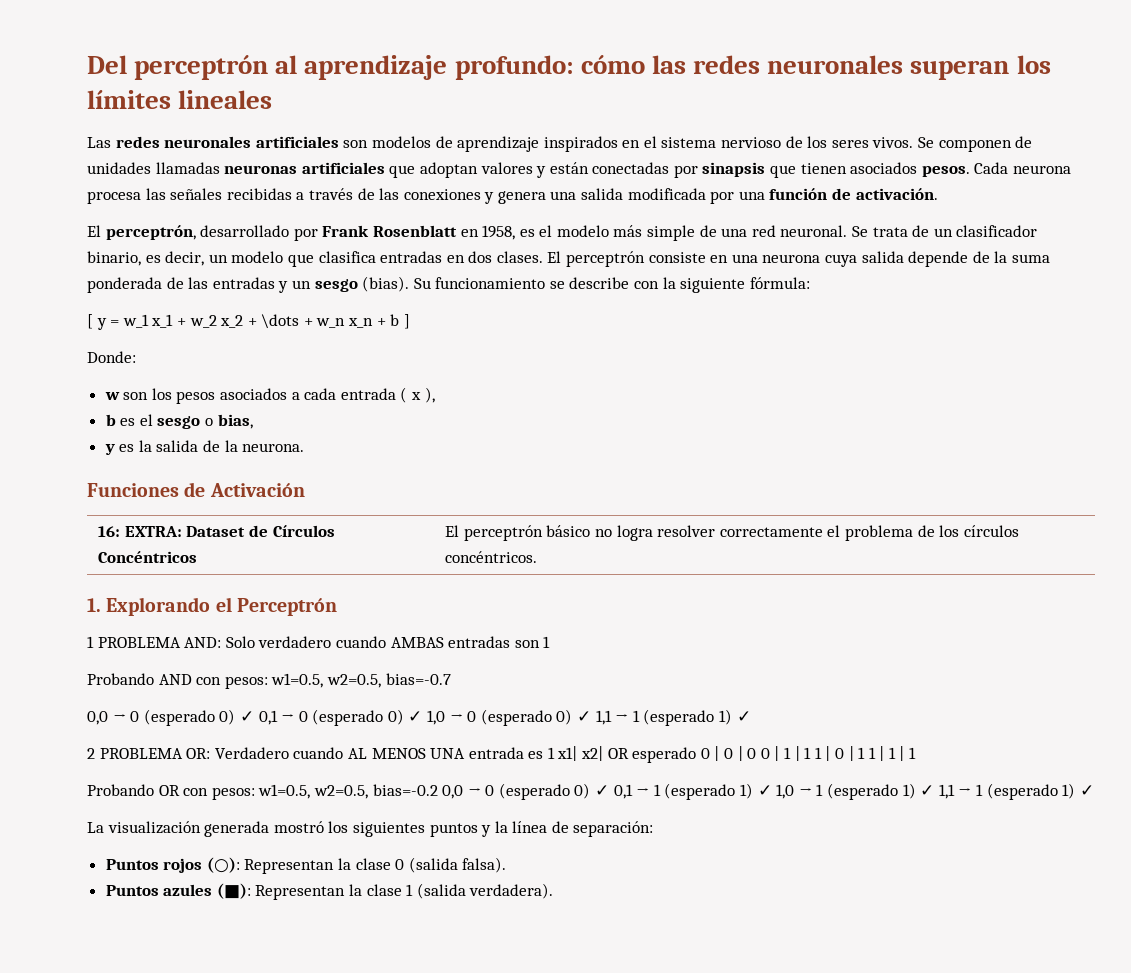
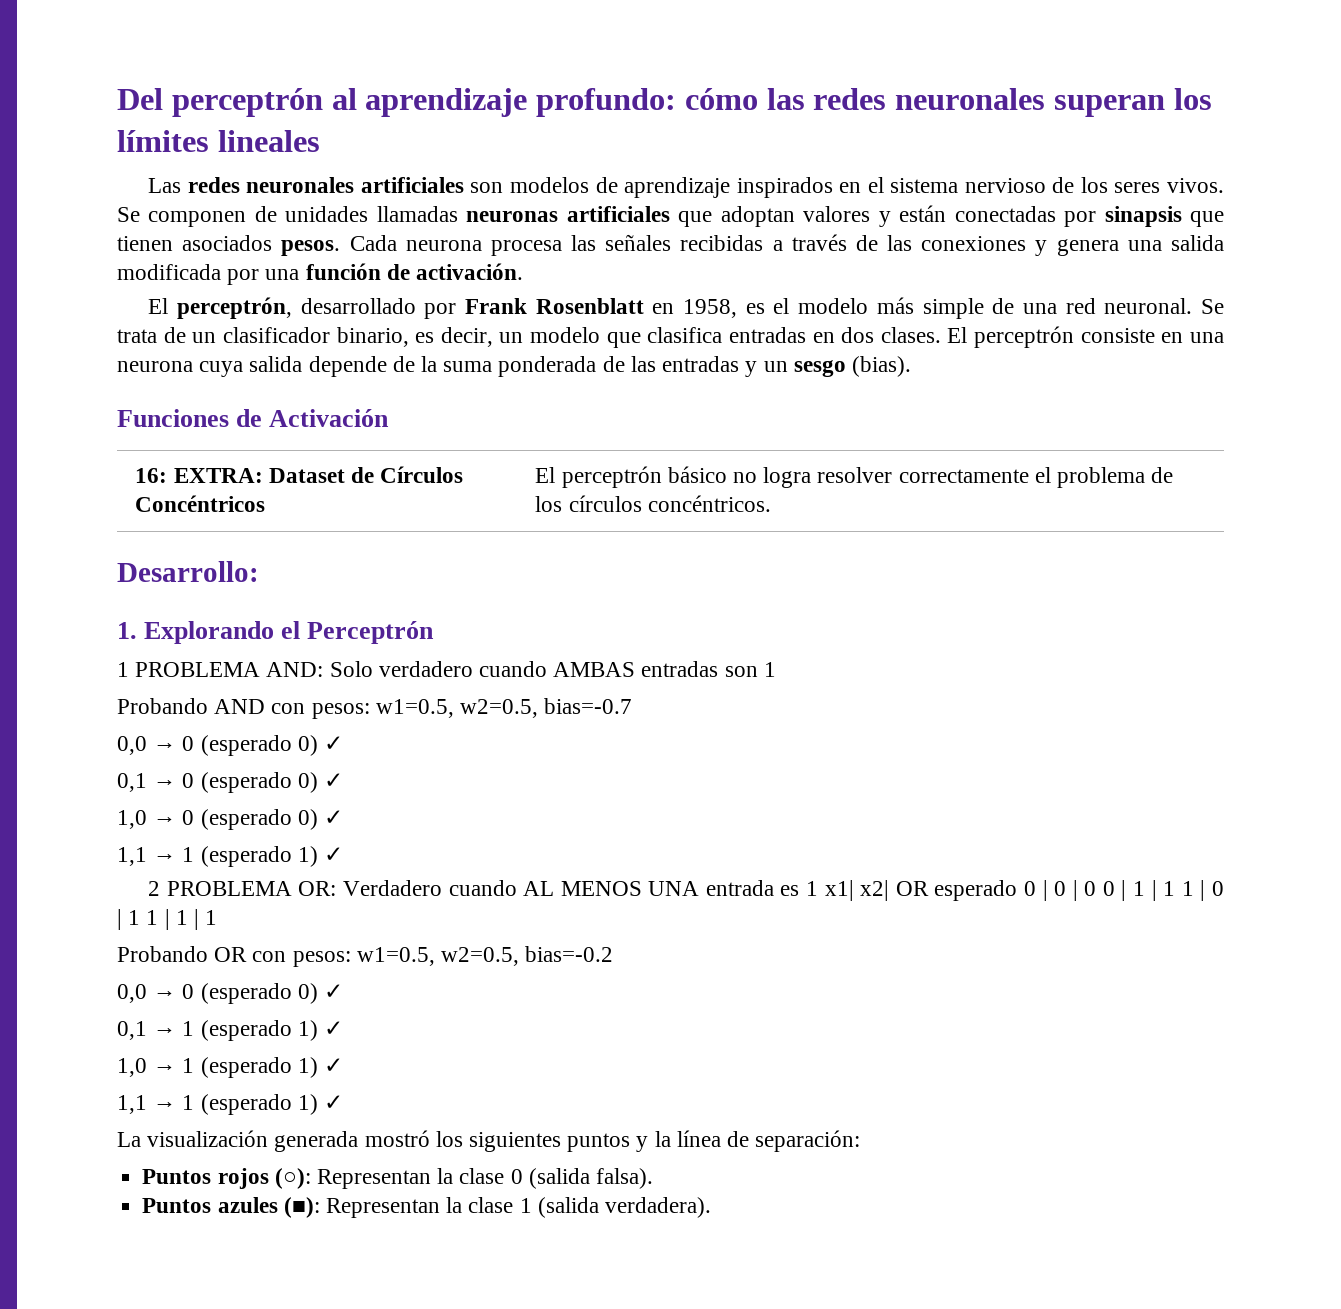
[413,277,810,293] [87,314,410,330] [87,351,136,363] [104,387,435,404] [105,414,253,429] [104,440,305,455] Su funcionamiento se describe con la siguiente fórmula: // [ y = w_1 x_1 + w_2 x_2 + \dots + w_n x_n + b ] // Donde: // w son los pesos asociados a cada entrada ( x ), // b es el sesgo o bias, // y es la salida de la neurona. -> (911, 366) none
(538, 557) none -> [117,561,259,582] // Desarrollo:
(254, 716) none -> (344, 743) //
(423, 716) none -> (344, 780) //
(592, 716) none -> (344, 817) //
[442,783,610,800] 0,0 → 0 (esperado 0) ✓ -> [117,983,344,1004] // 0,0 → 0 (esperado 0) ✓ //
(772, 790) none -> (344, 1028) //
(935, 790) none -> (344, 1065) //

